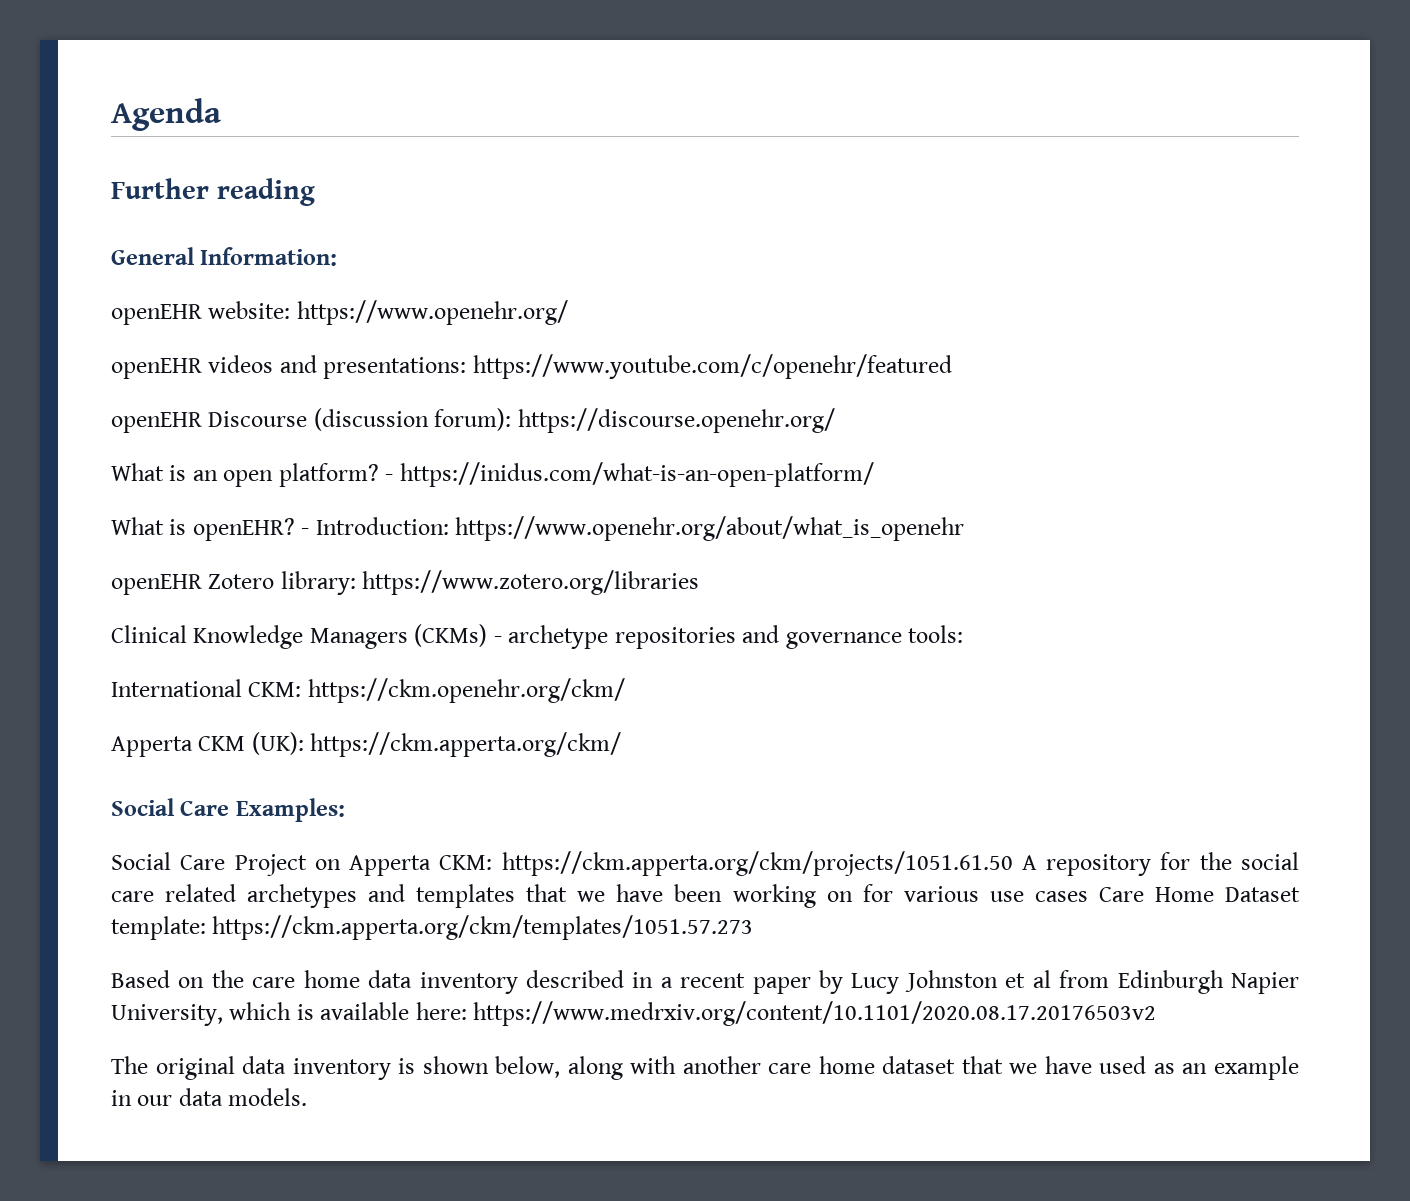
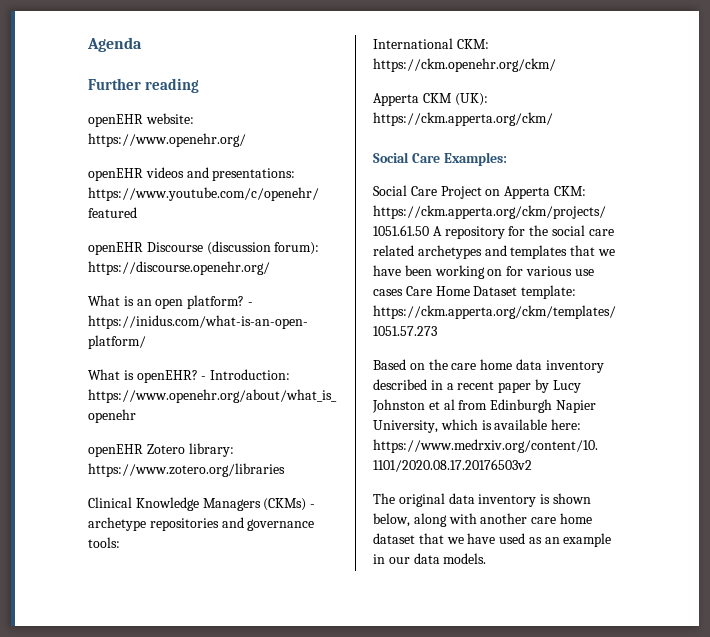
[111,247,338,266] // General Information: -> (199, 85) none

